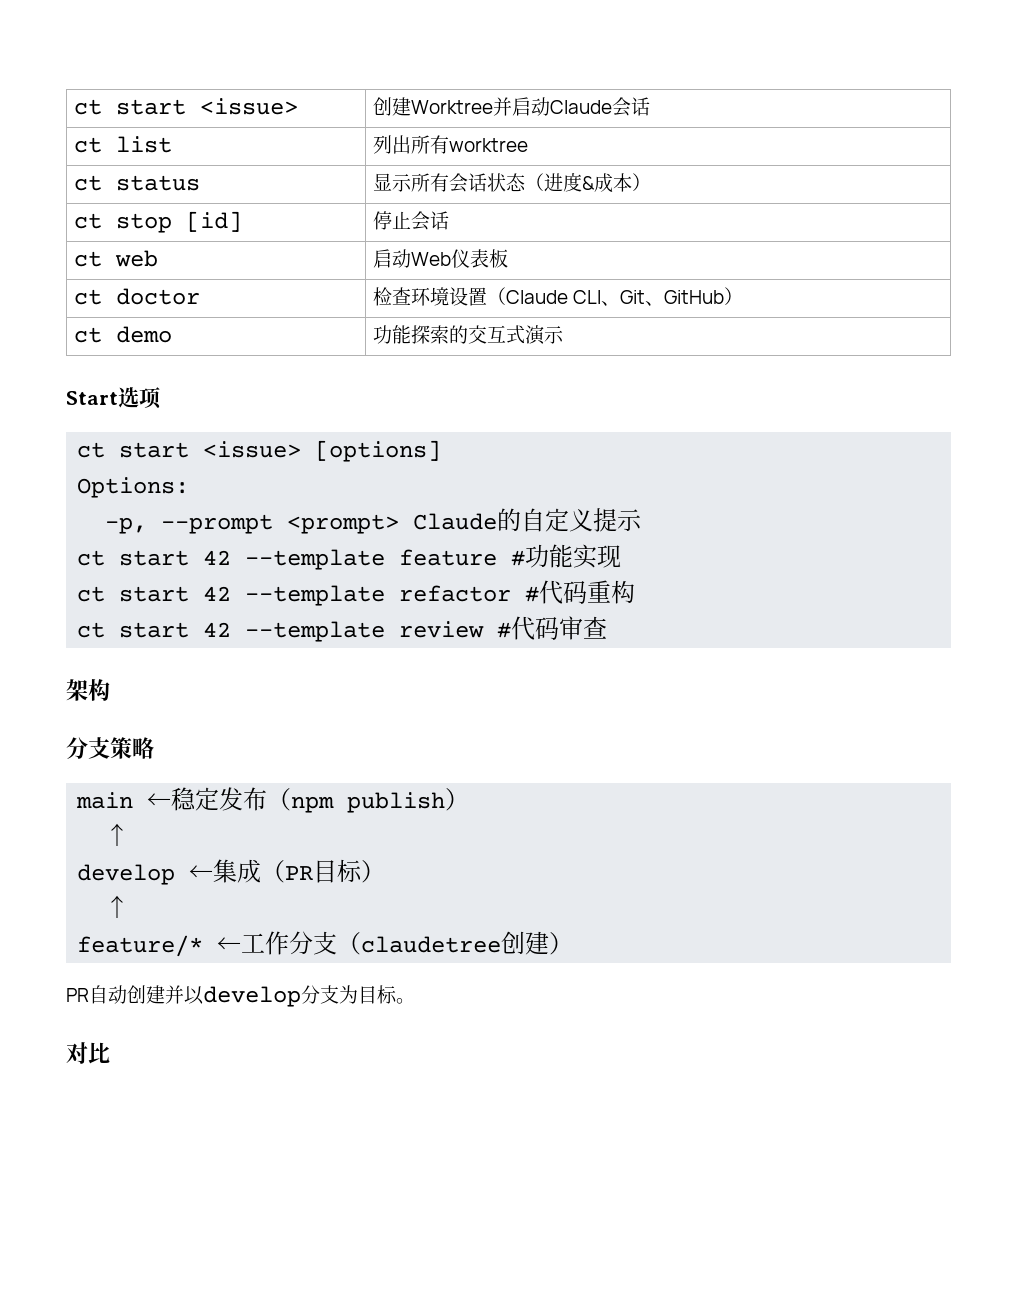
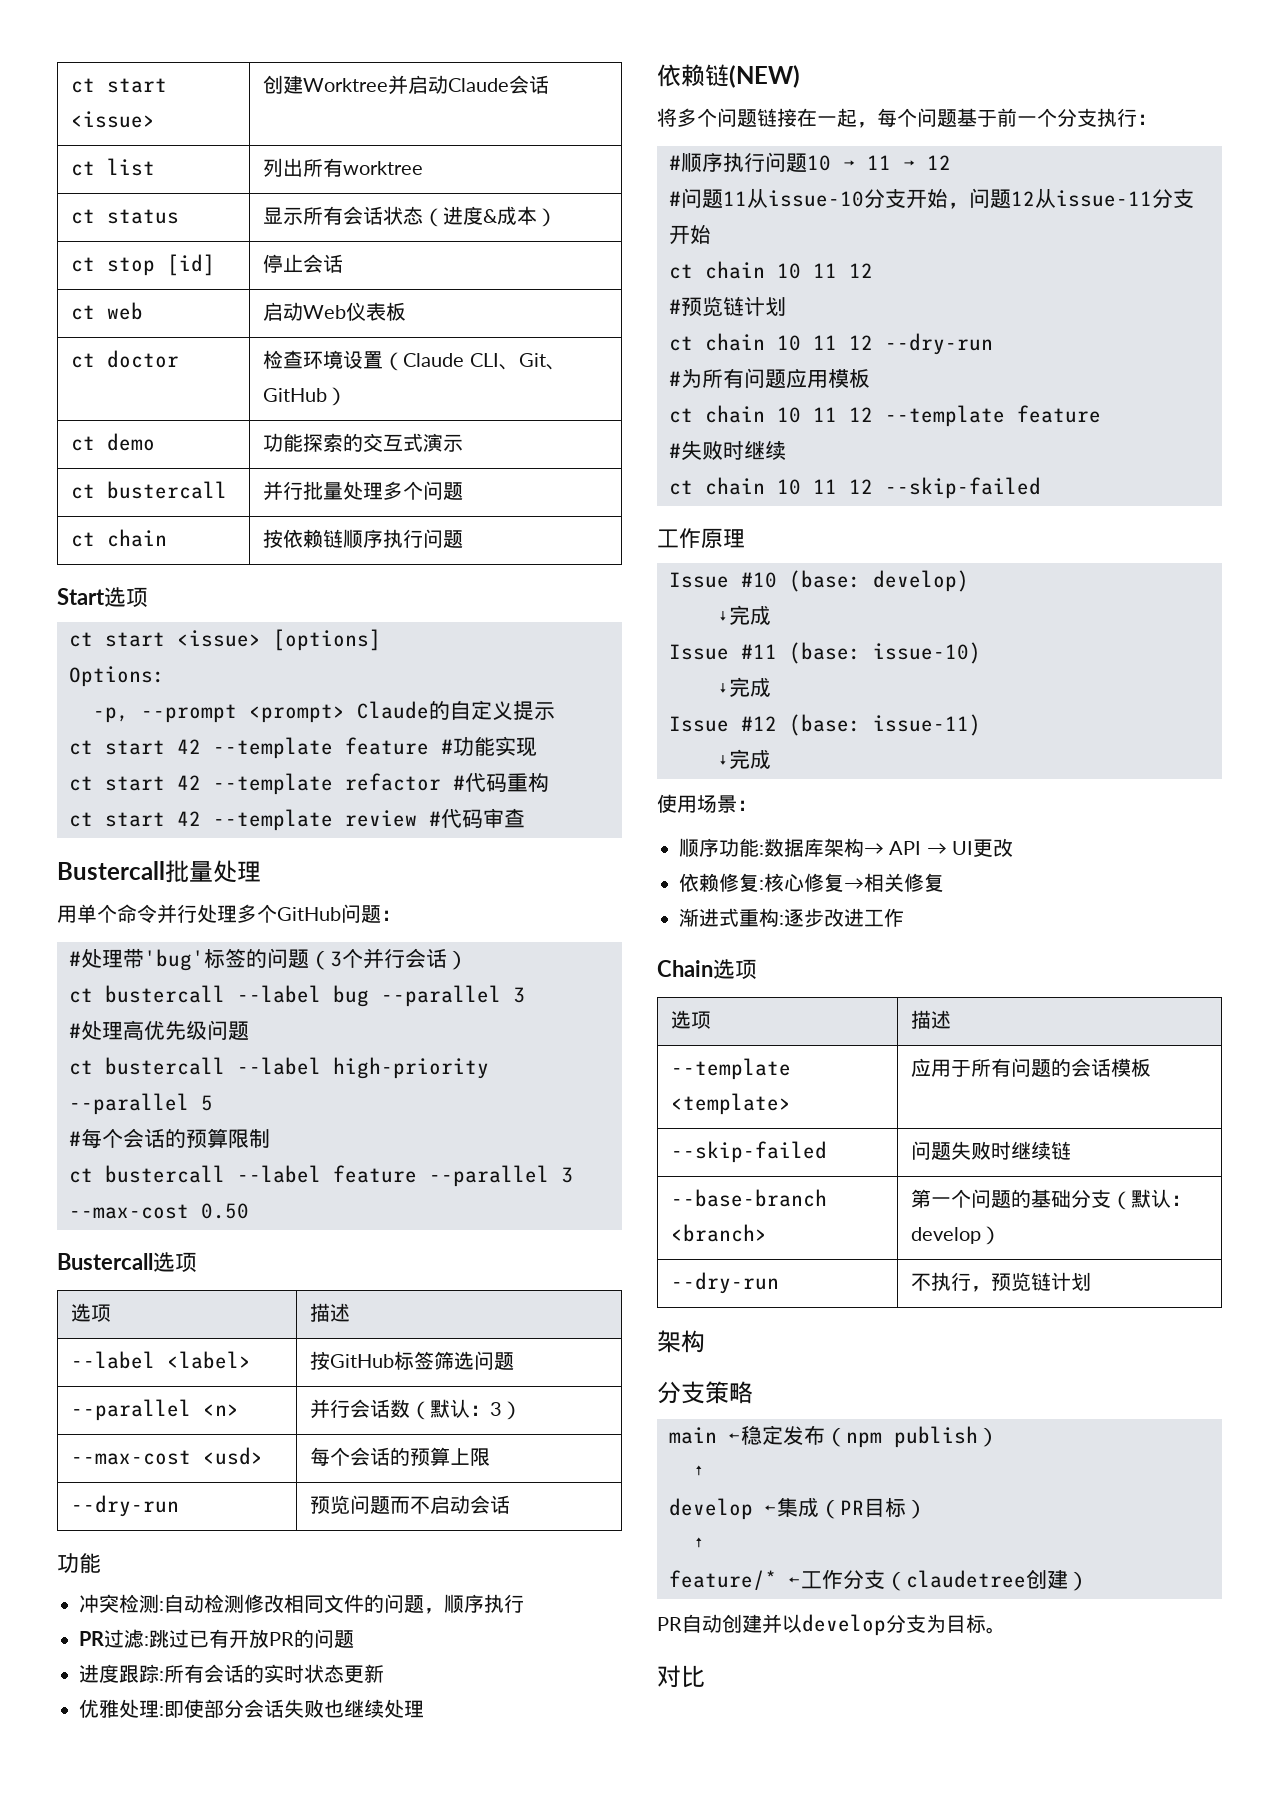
(564, 335) none -> [71,481,228,499] [263,481,464,501] [71,529,168,547] [263,529,464,548] // ct bustercall | 并行批量处理多个问题 // ct chain | 按依赖链顺序执行问题
(608, 627) none -> [57,860,261,883] [57,904,401,924] [69,948,468,971] [69,985,525,1007] [69,1020,249,1041] [69,1057,489,1079] [69,1093,213,1115] [69,1128,270,1149] [69,1165,573,1187] [69,1203,249,1219] [57,1252,197,1272] [71,1303,112,1322] [310,1303,351,1322] [71,1351,252,1369] [310,1351,515,1370] [71,1399,240,1421] [310,1399,523,1420] [71,1447,264,1465] [310,1447,491,1466] [71,1495,180,1517] [310,1495,511,1514] [57,1553,101,1573] [79,1594,524,1614] [79,1629,354,1648] [79,1664,384,1683] [79,1699,424,1718] [657,64,800,88] [657,108,1157,128] [669,152,951,173] [669,188,1194,209] [669,224,711,245] [669,261,873,279] [669,296,786,317] [669,333,993,355] [669,368,870,389] [669,405,1101,427] [669,441,786,461] [669,477,1041,499] [657,528,745,549] [669,570,969,592] [717,605,771,625] [669,642,981,664] [717,677,771,697] [669,714,981,736] [717,749,771,769] [657,794,757,813] [679,838,1014,857] [679,873,944,892] [679,908,904,928] [657,959,757,979] [671,1010,712,1029] [911,1010,952,1029] [671,1058,792,1080] [671,1093,792,1115] [911,1058,1152,1077] [671,1141,828,1163] [911,1141,1072,1160] [671,1189,828,1207] [671,1224,768,1242] [911,1189,1192,1210] [911,1226,1002,1245] [671,1272,780,1294] [911,1272,1092,1292] // Bustercall批量处理 // 用单个命令并行处理多个GitHub问题： // #处理带'bug'标签的问题（3个并行会话） // ct bustercall --label bug --parallel 3 // #处理高优先级问题 // ct bustercall --label high-priority --parallel 5 // #每个会话的预算限制 // ct bustercall --label feature --parallel 3 --max-cost 0.50 // Bustercall选项 // 选项 | 描述 // --label <label> | 按GitHub标签筛选问题 // --parallel <n> | 并行会话数（默认：3） // --max-cost <usd> | 每个会话的预算上限 // --dry-run | 预览问题而不启动会话 // 功能 // 冲突检测:自动检测修改相同文件的问题，顺序执行 // PR过滤:跳过已有开放PR的问题 // 进度跟踪:所有会话的实时状态更新 // 优雅处理:即使部分会话失败也继续处理 // 依赖链(NEW) // 将多个问题链接在一起，每个问题基于前一个分支执行： // #顺序执行问题10 → 11 → 12 // #问题11从issue-10分支开始，问题12从issue-11分支开始 // ct chain 10 11 12 // #预览链计划 // ct chain 10 11 12 --dry-run // #为所有问题应用模板 // ct chain 10 11 12 --template feature // #失败时继续 // ct chain 10 11 12 --skip-failed // 工作原理 // Issue #10 (base: develop) // ↓完成 // Issue #11 (base: issue-10) // ↓完成 // Issue #12 (base: issue-11) // ↓完成 // 使用场景： // 顺序功能:数据库架构→ API → UI更改 // 依赖修复:核心修复→相关修复 // 渐进式重构:逐步改进工作 // Chain选项 // 选项 | 描述 // --template <template> | 应用于所有问题的会话模板 // --skip-failed | 问题失败时继续链 // --base-branch <branch> | 第一个问题的基础分支（默认：develop） // --dry-run | 不执行，预览链计划

